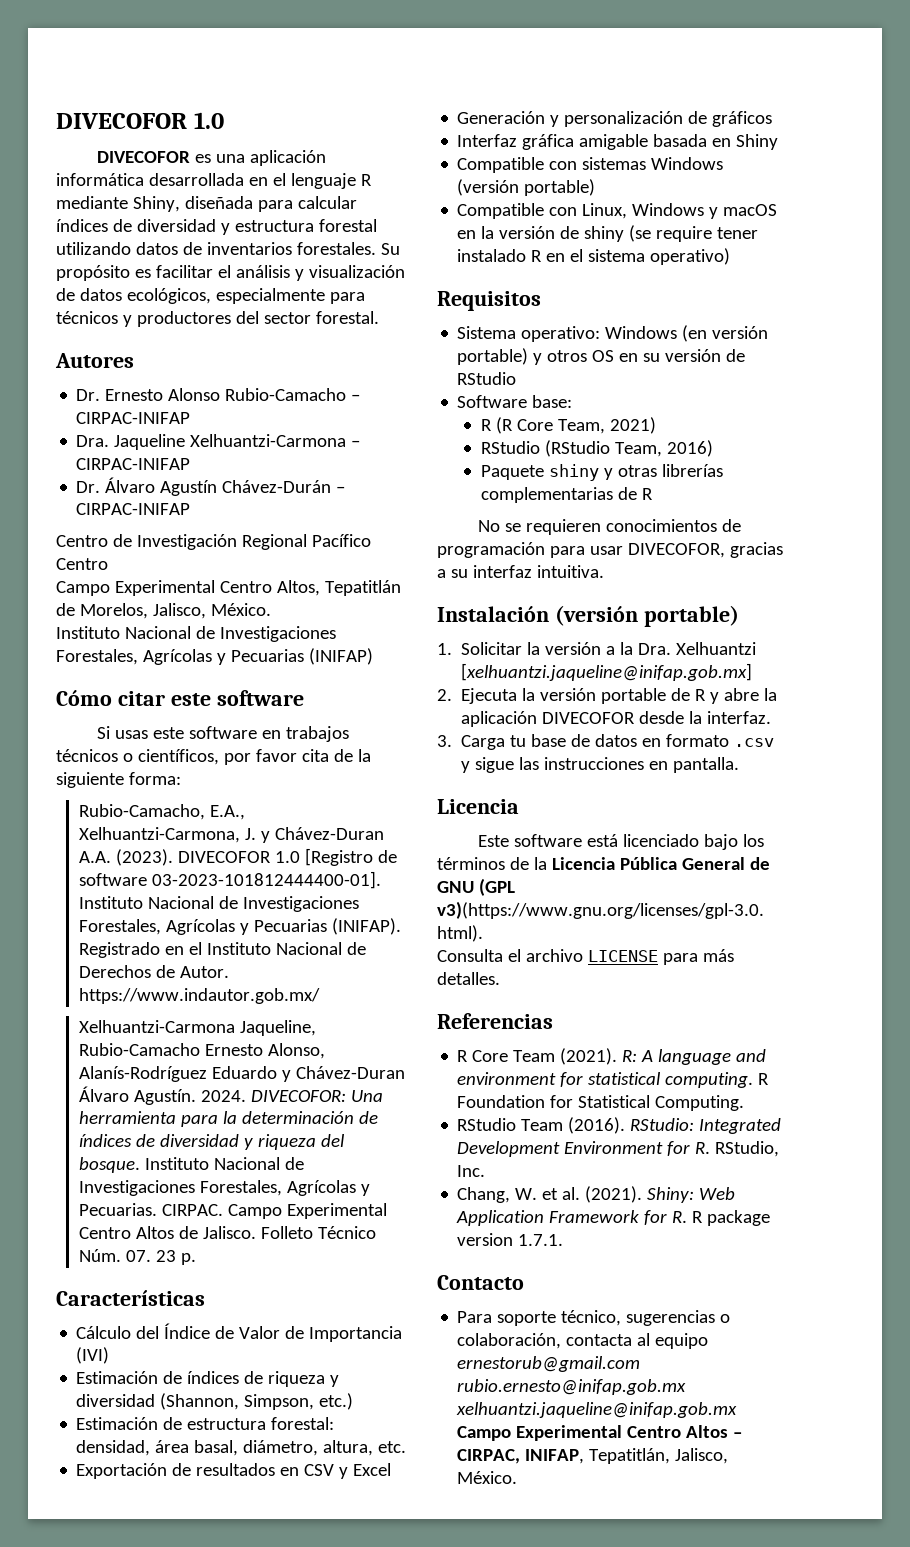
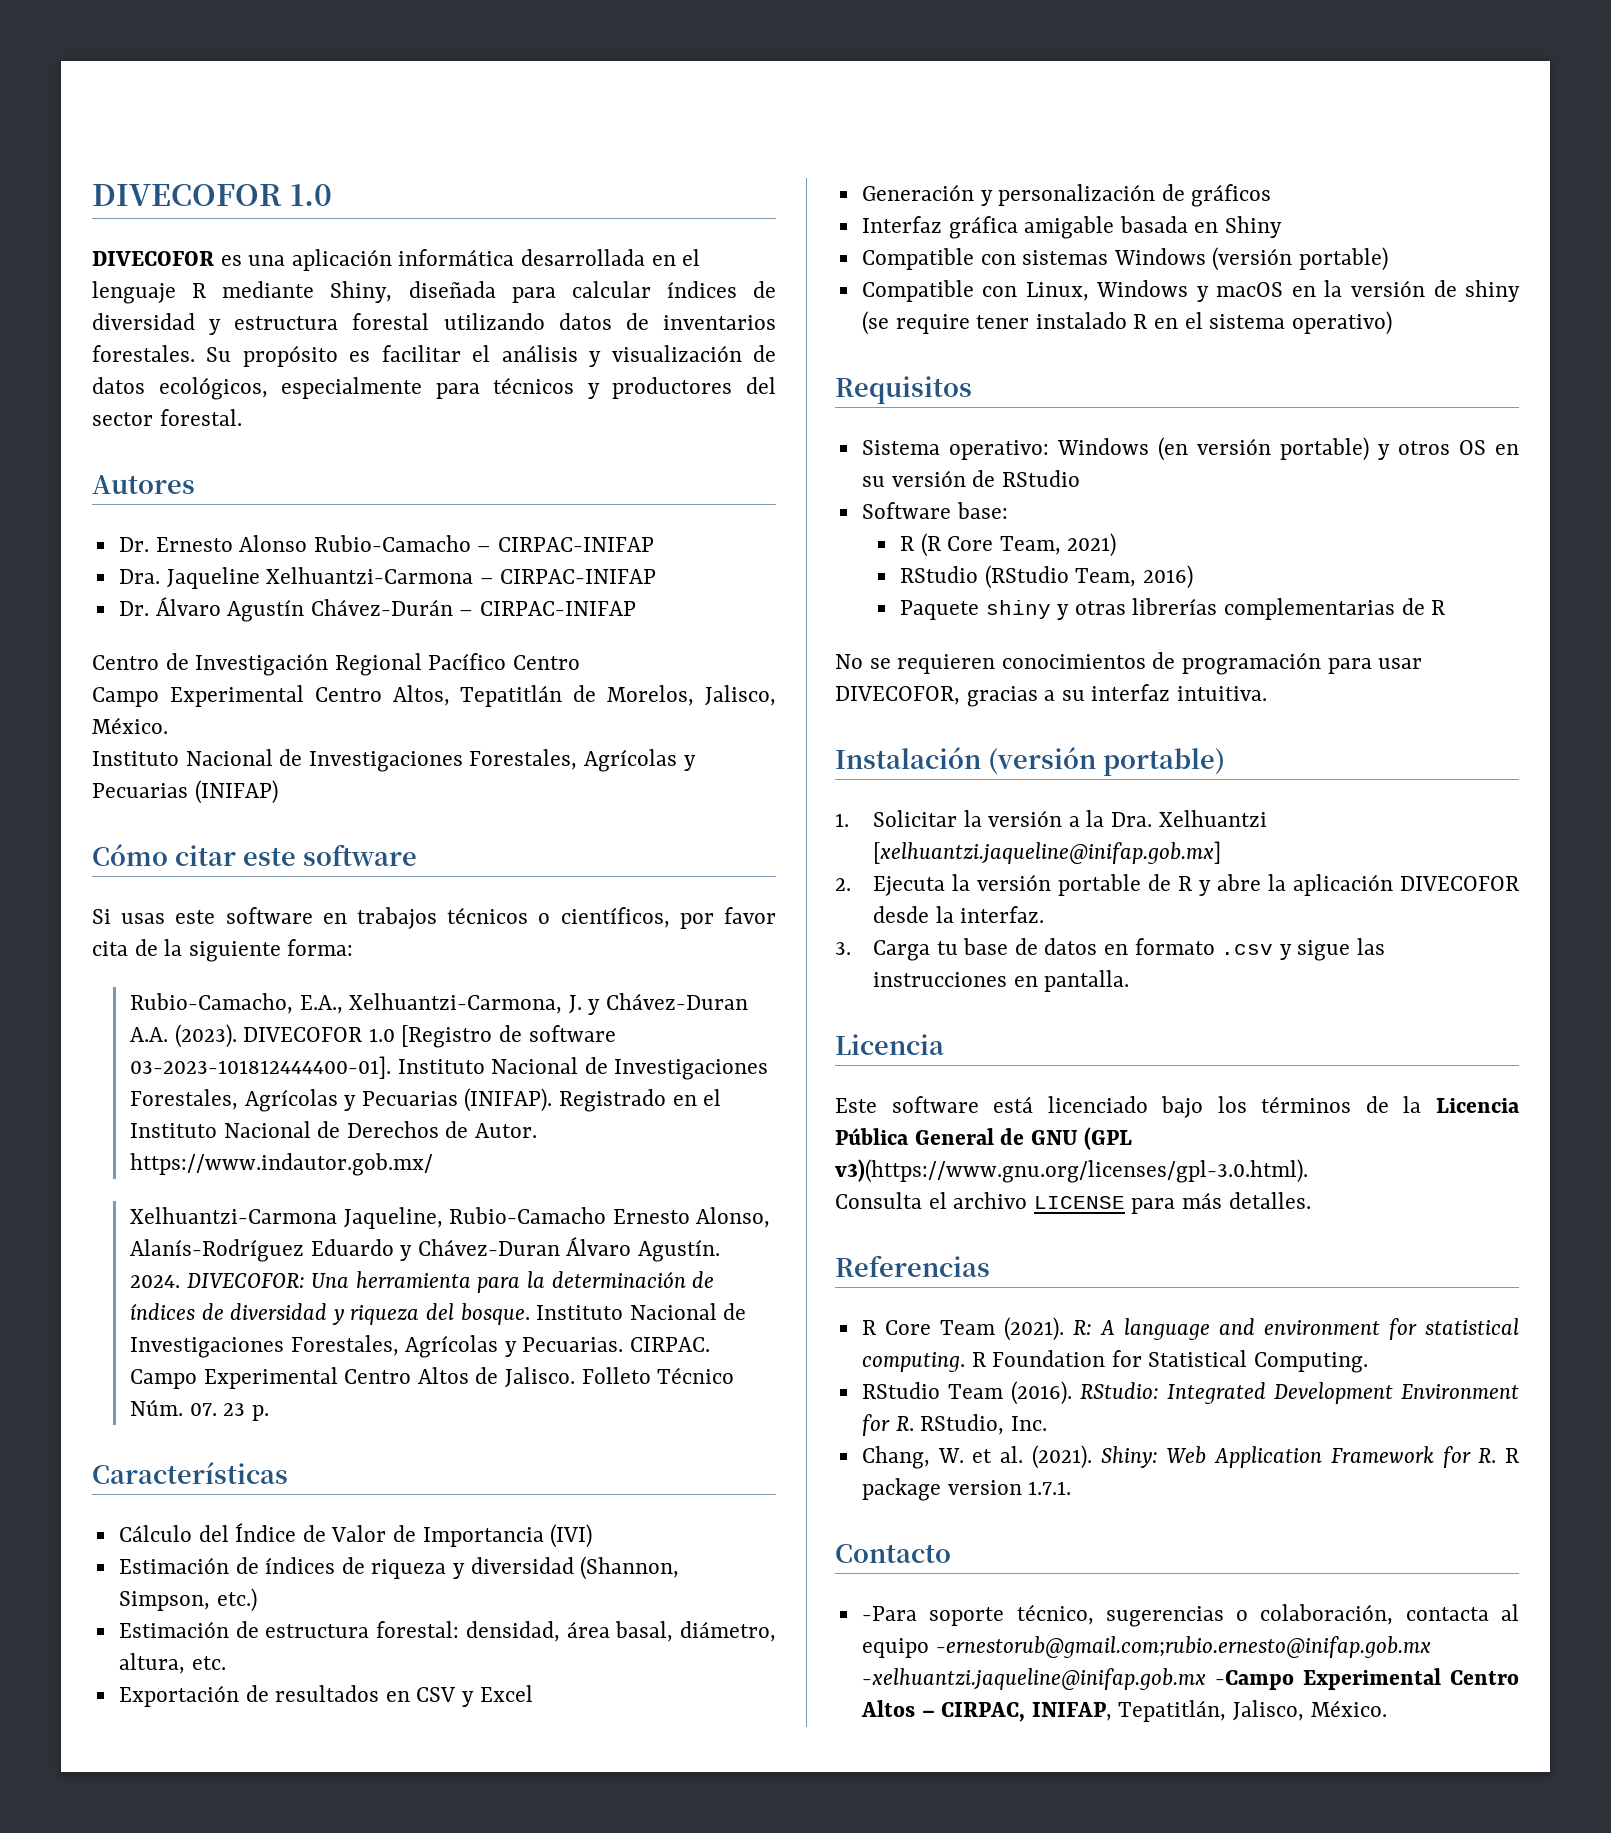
[457,1311,493,1323] Para -> [861,1606,917,1621] -Para
[457,1356,641,1372] [457,1379,687,1395] [456,1402,738,1418] [457,1426,512,1441] ernestorub@gmail.com rubio.ernesto@inifap.gob.mx xelhuantzi.jaqueline@inifap.gob.mx Campo -> [935,1636,1431,1658] [861,1668,1294,1690] -ernestorub@gmail.com;rubio.ernesto@inifap.gob.mx -xelhuantzi.jaqueline@inifap.gob.mx -Campo

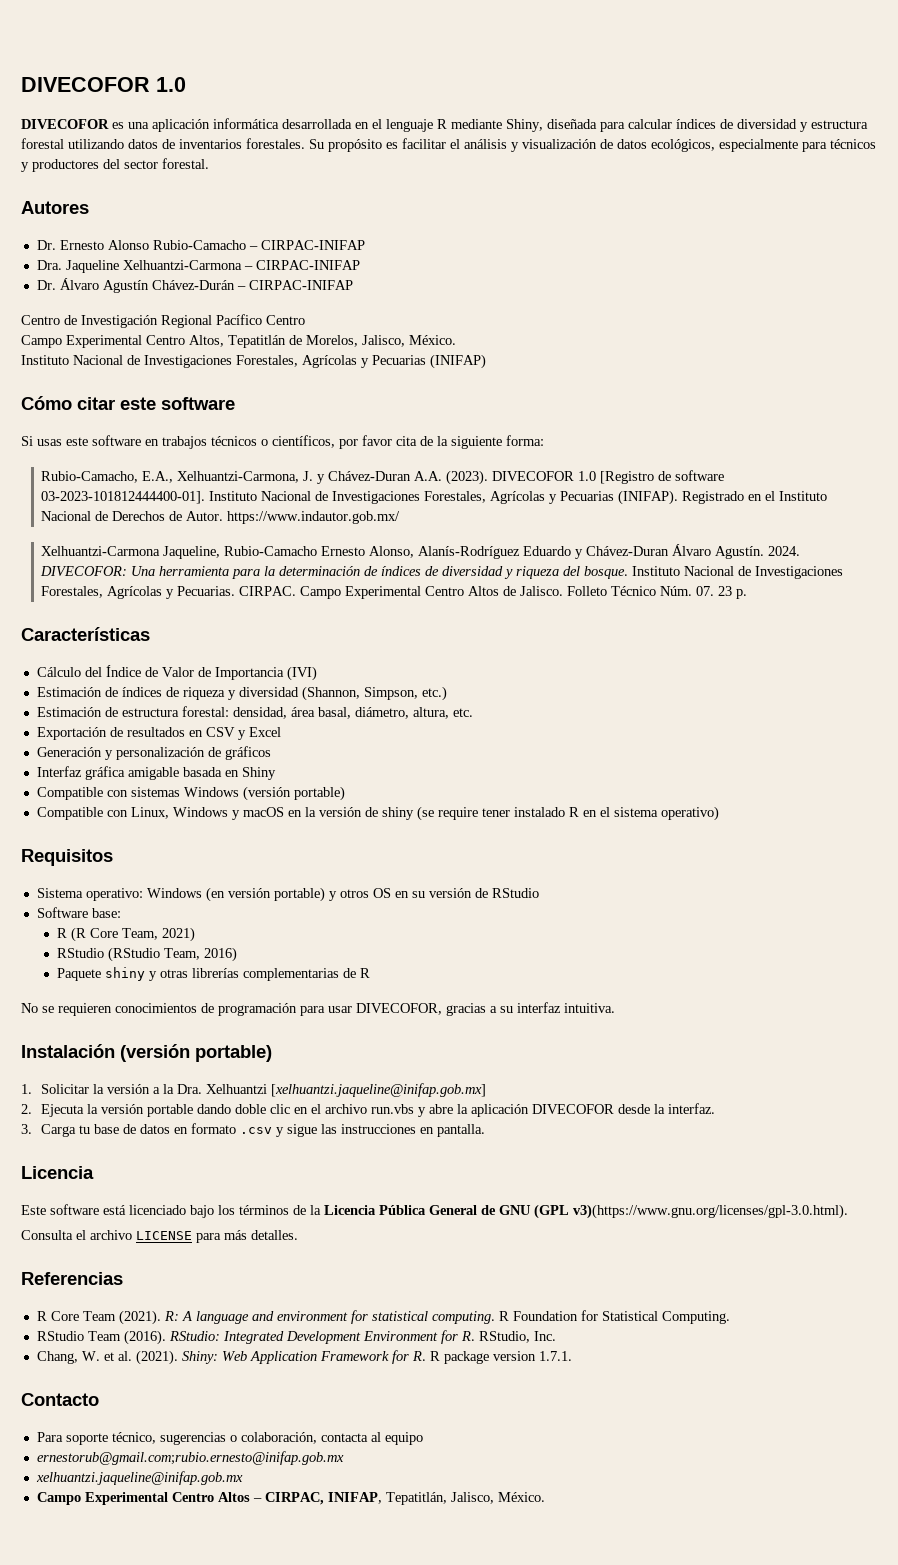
[1147,874,1192,891] de R -> [197,1104,415,1114] dando doble clic en el archivo run.vbs
[861,1606,917,1621] -Para -> [36,1432,63,1442] Para
[935,1636,1431,1658] [861,1668,1294,1690] -ernestorub@gmail.com;rubio.ernesto@inifap.gob.mx -xelhuantzi.jaqueline@inifap.gob.mx -Campo -> [36,1451,344,1465] [35,1471,243,1485] [36,1492,81,1505] // ernestorub@gmail.com;rubio.ernesto@inifap.gob.mx // xelhuantzi.jaqueline@inifap.gob.mx // Campo

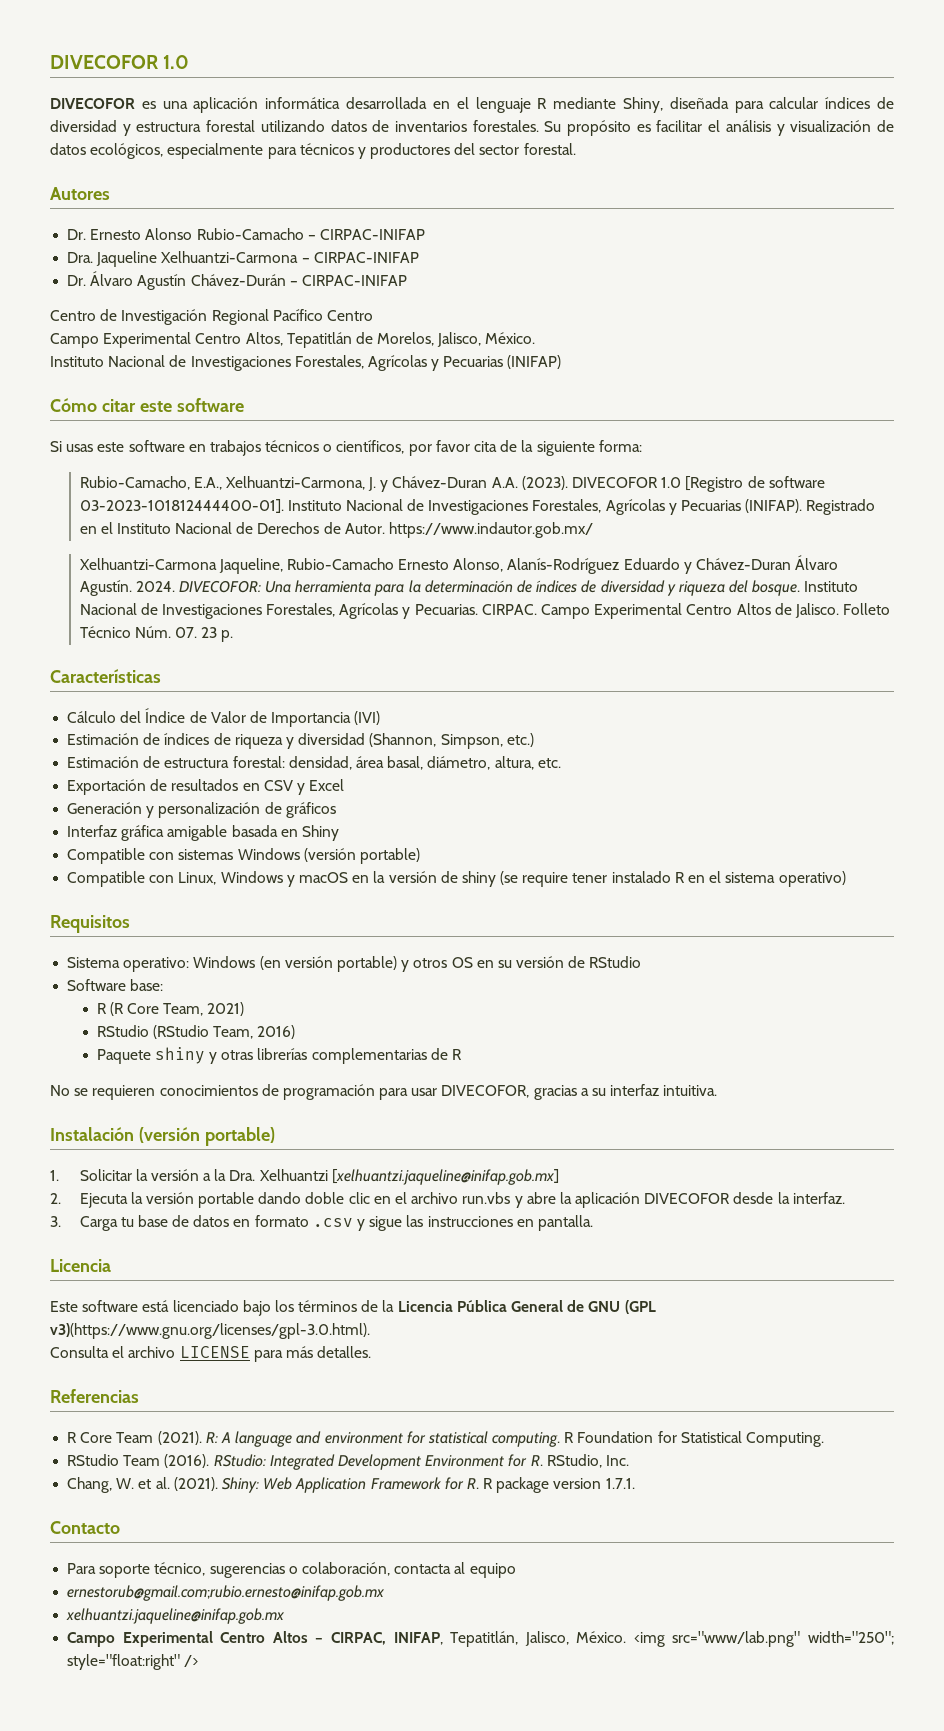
(545, 1497) none -> [633,1631,895,1647] [67,1654,199,1670] <img src="www/lab.png" width="250"; style="float:right" />

